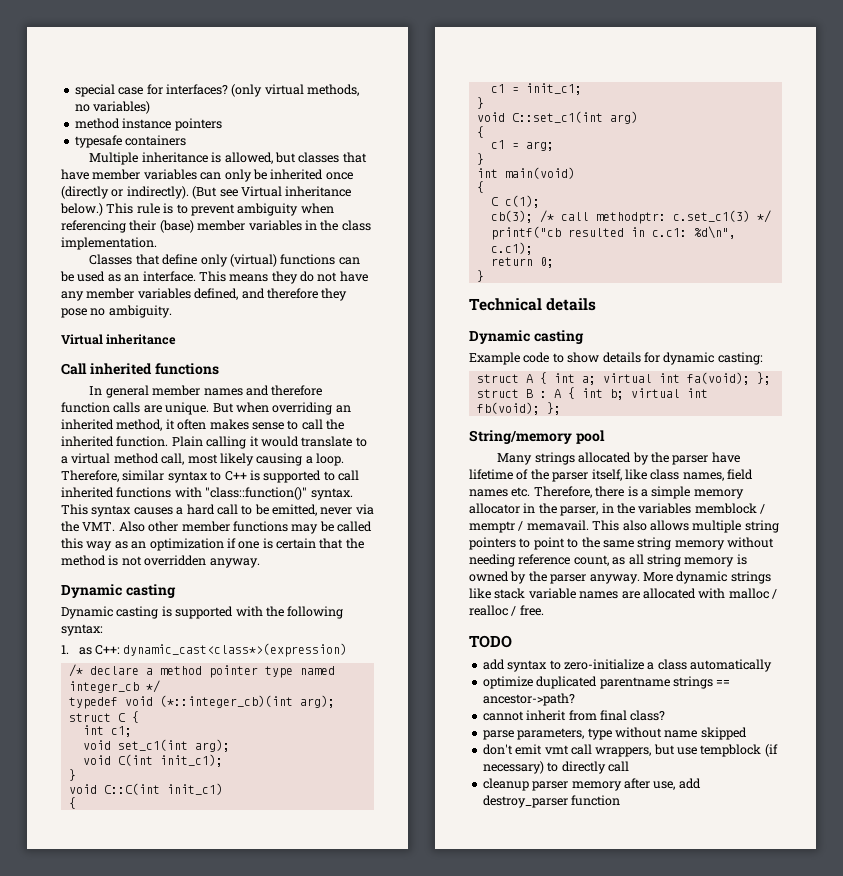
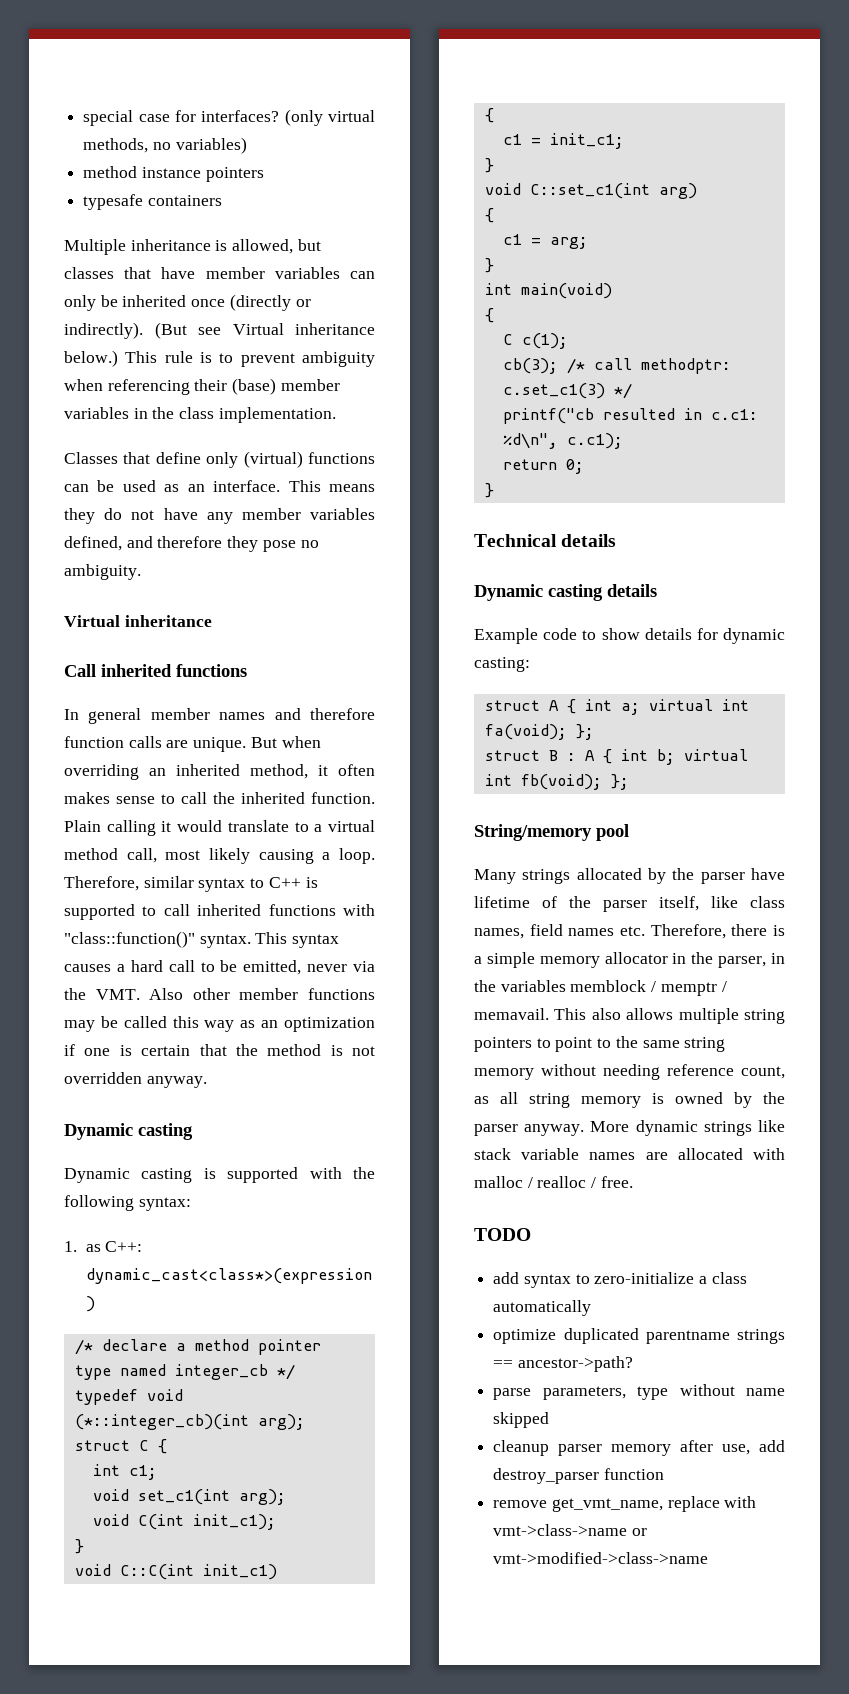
(584, 337) none -> [607,584,657,597] details
[482,710,666,721] // cannot inherit from final class? -> (633, 1364) none
[482,744,778,757] [482,761,629,774] // don't emit vmt call wrappers, but use tempblock (if necessary) to directly call -> (550, 1420) none
(621, 800) none -> [493,1496,757,1512] [493,1524,647,1536] [493,1552,709,1564] // remove get_vmt_name, replace with vmt->class->name or vmt->modified->class->name

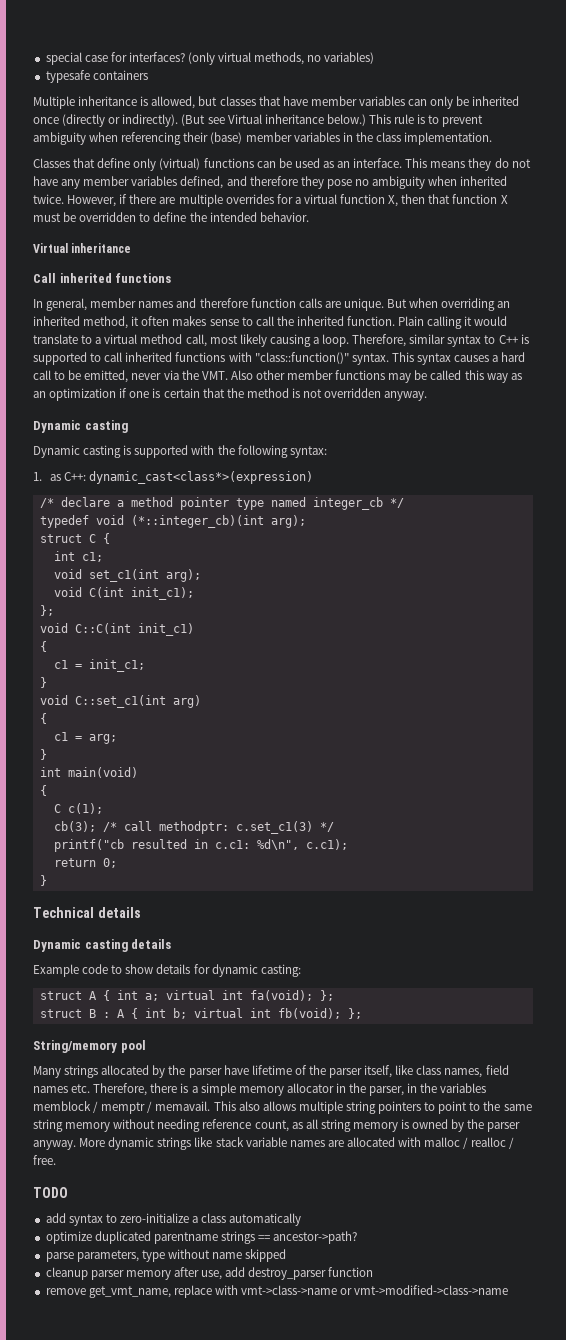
[83,166,264,182] // method instance pointers -> (375, 58) none
[64,564,141,580] ambiguity. -> [372,176,508,189] [33,194,508,207] [33,212,309,222] ambiguity when inherited twice. However, if there are multiple overrides for a virtual function X, then that function X must be overridden to define the intended behavior.
[88,708,142,724] general -> [46,298,88,311] general,
[74,1539,84,1554] } -> [39,605,54,616] };

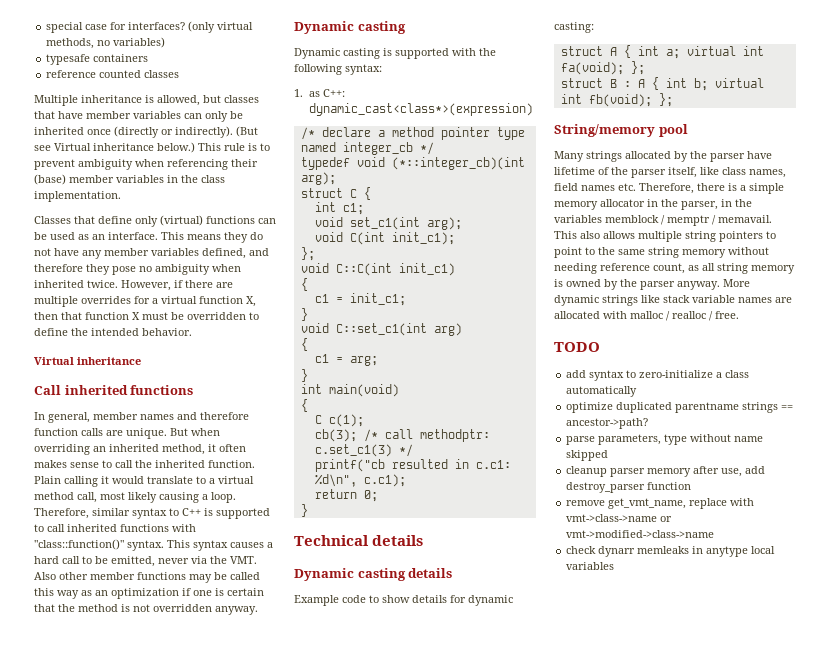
(148, 75) none -> [46,70,180,78] // reference counted classes
(509, 1290) none -> [566,546,776,557] [566,562,615,570] // check dynarr memleaks in anytype local variables

